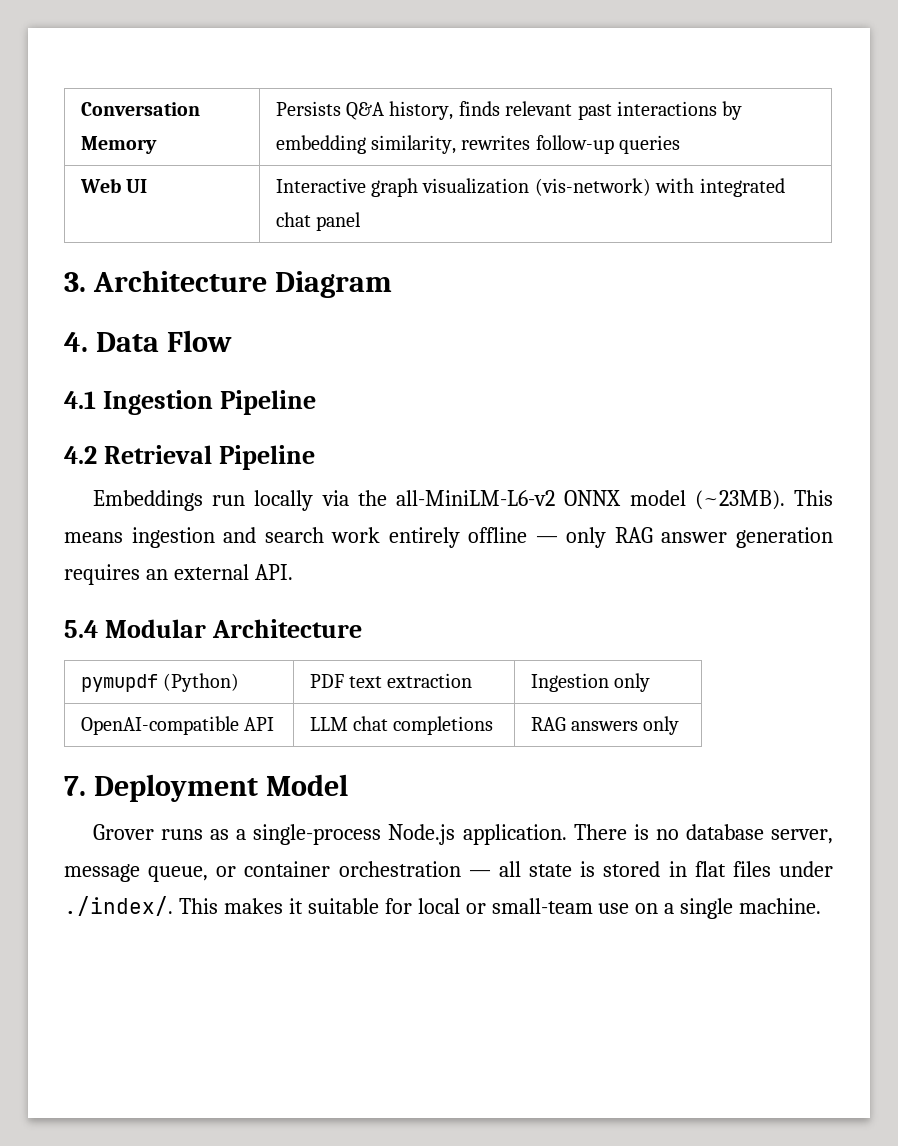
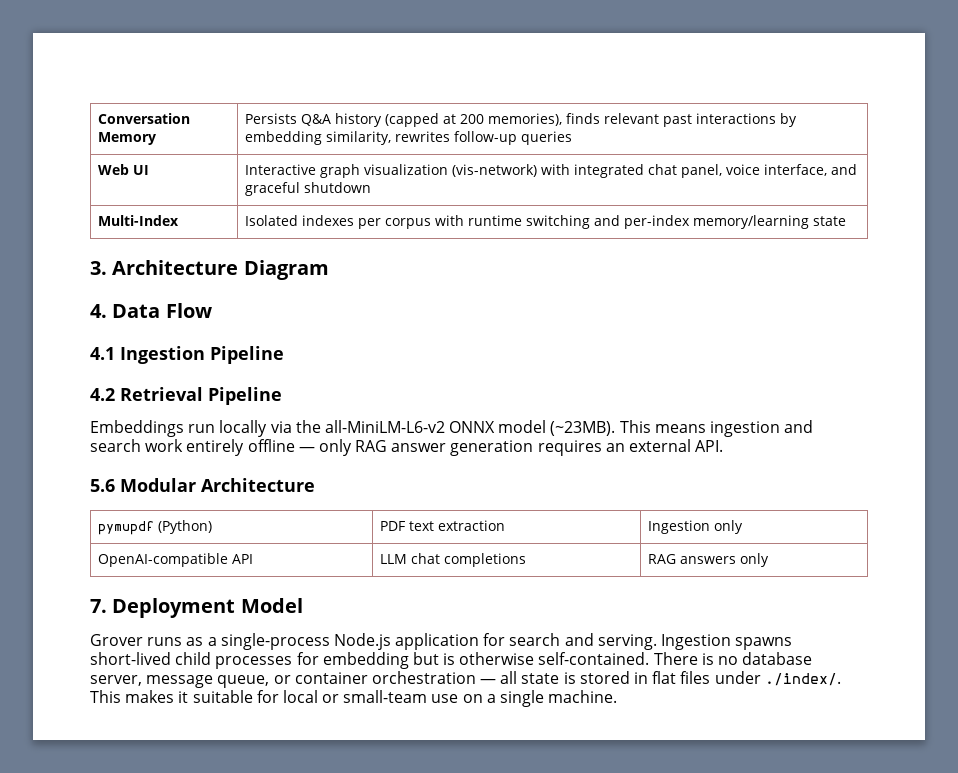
[389,101,454,120] history, -> [334,113,562,127] history (capped at 200 memories),
[316,212,362,231] panel -> [680,164,857,178] [244,182,371,196] [97,215,179,226] [244,215,846,229] panel, voice interface, and graceful shutdown // Multi-Index | Isolated indexes per corpus with runtime switching and per-index memory/learning state
[64,620,98,638] 5.4 -> [90,479,115,492] 5.6
[462,824,567,845] application. -> [395,633,793,650] [90,652,650,669] application for search and serving. Ingestion spawns short-lived child processes for embedding but is otherwise self-contained.

